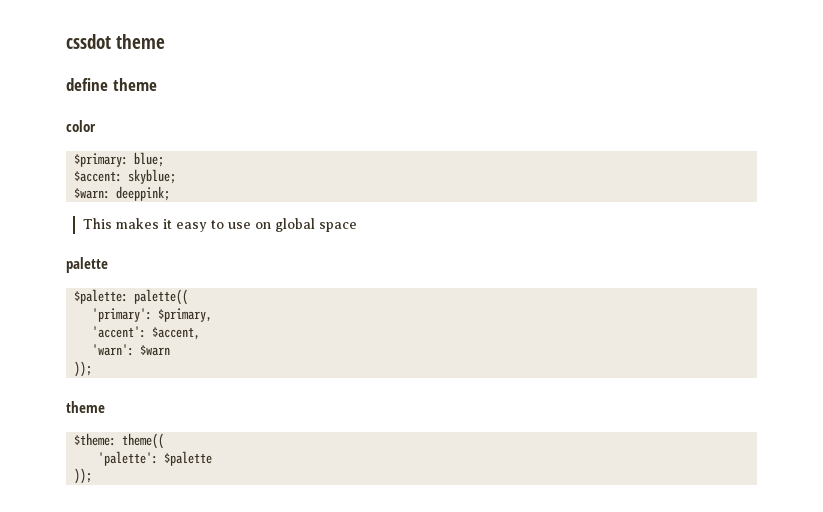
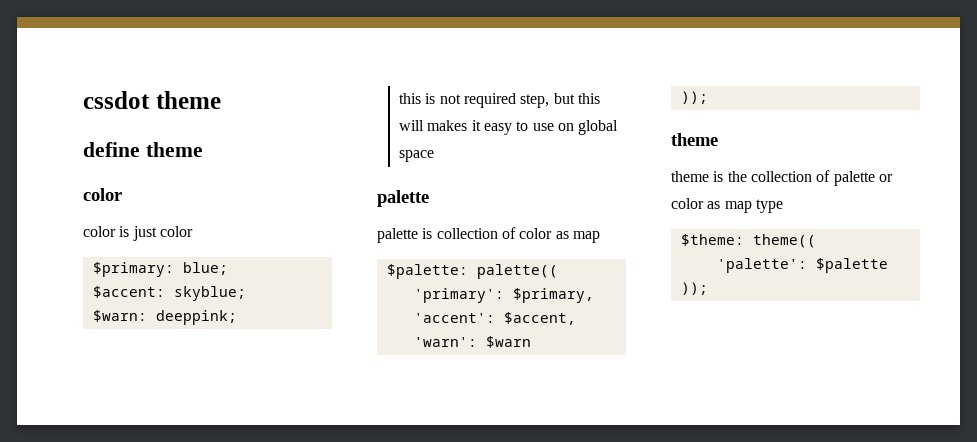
(96, 126) none -> [83,226,193,241] // color is just color
[82,218,112,229] This -> [398,93,600,108] [398,120,424,131] this is not required step, but this will
(108, 265) none -> [377,227,600,243] // palette is collection of color as map
(105, 407) none -> [671,170,893,186] [671,198,783,213] // theme is the collection of palette or color as map type

